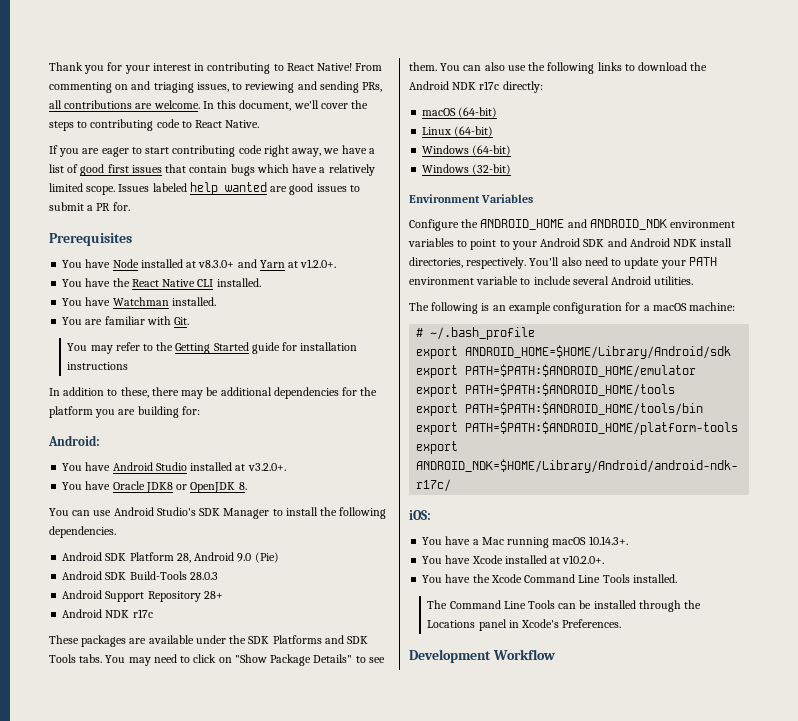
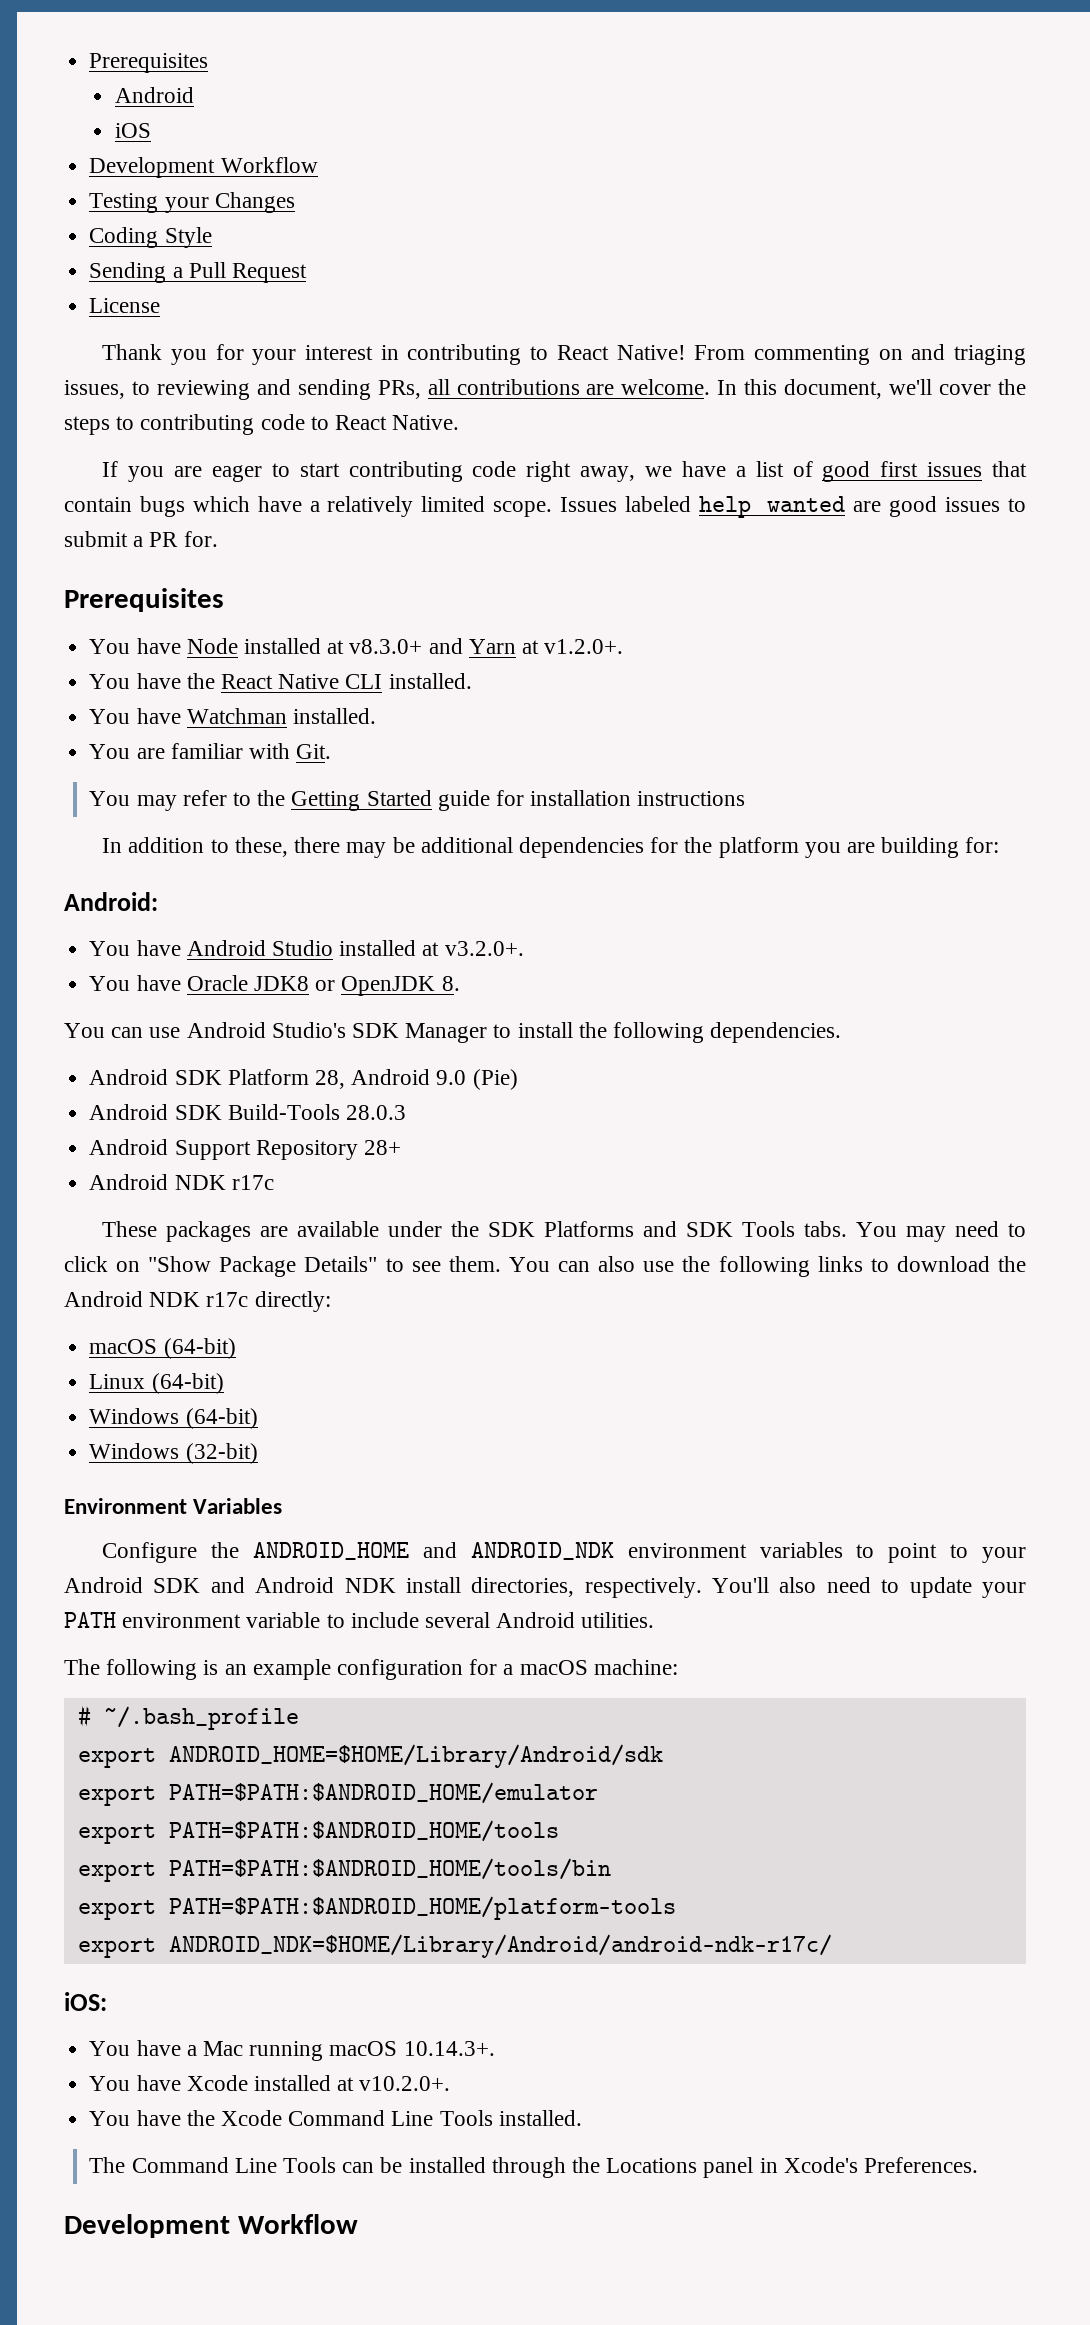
(49, 66) none -> [89,53,209,73] [114,87,194,103] [114,123,151,138] [89,157,318,178] [89,192,295,213] [89,227,212,248] [89,262,307,283] [89,298,161,313] Prerequisites // Android // iOS // Development Workflow // Testing your Changes // Coding Style // Sending a Pull Request // License //

